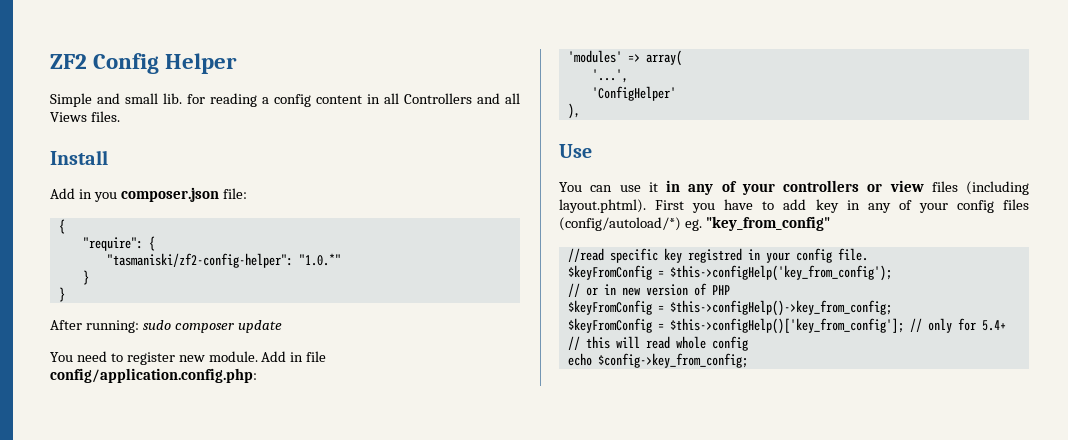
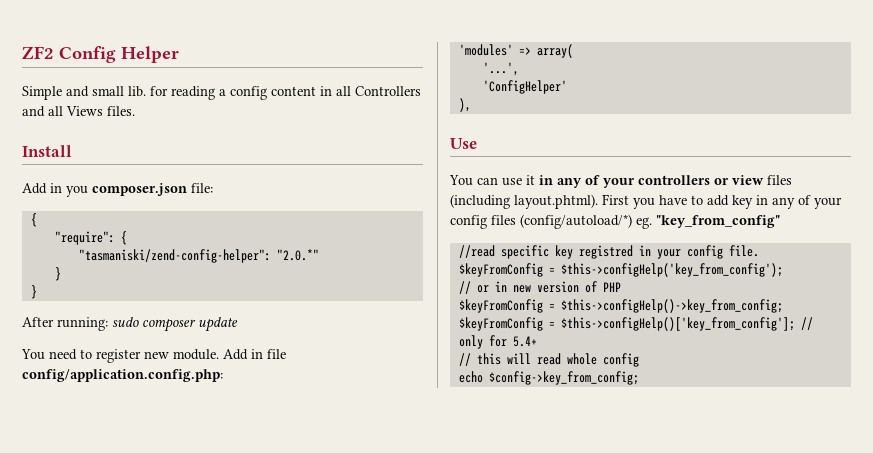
[106,253,341,268] "tasmaniski/zf2-config-helper": "1.0.*" -> [78,249,319,263] "tasmaniski/zend-config-helper": "2.0.*"

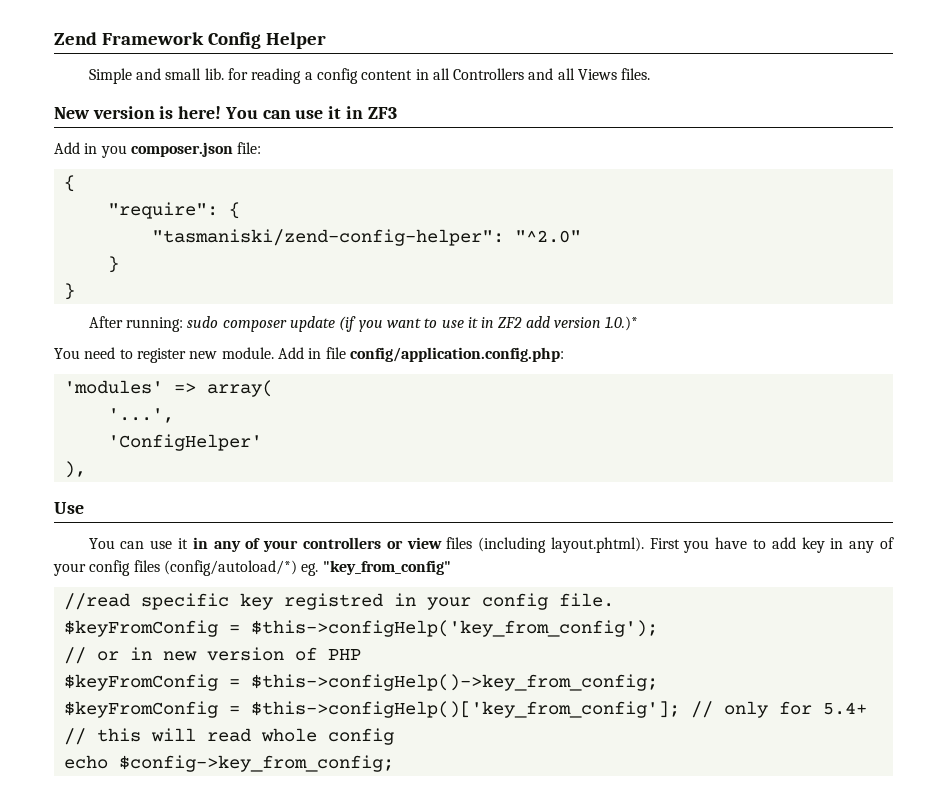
[22,46,54,59] ZF2 -> [54,32,204,45] Zend Framework
[22,145,72,157] Install -> [54,106,397,119] New version is here! You can use it in ZF3
[276,249,319,261] "2.0.*" -> [514,230,581,243] "^2.0"
(238, 324) none -> [339,316,639,332] (if you want to use it in ZF2 add version 1.0.)*

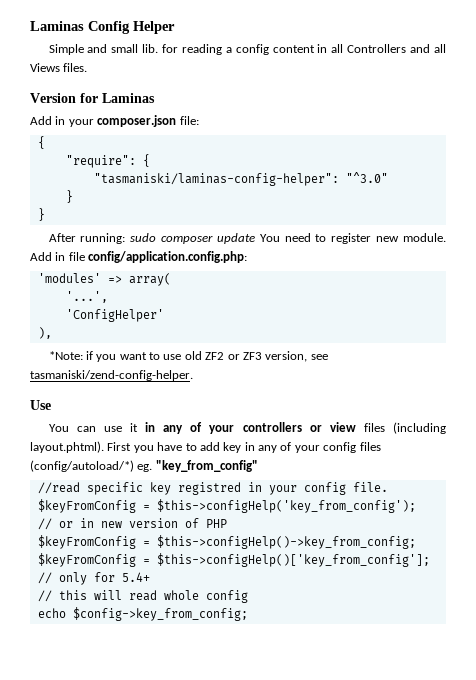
[54,32,204,45] Zend Framework -> [30,21,84,31] Laminas
[54,106,397,119] [54,142,127,158] New version is here! You can use it in ZF3 // Add in you -> [30,93,155,103] [30,116,94,127] Version for Laminas // Add in your
[151,229,581,246] "tasmaniski/zend-config-helper": "^2.0" -> [93,172,388,186] "tasmaniski/laminas-config-helper": "^3.0"
[339,316,639,332] (if you want to use it in ZF2 add version 1.0.)* // -> (255, 238) none
(86, 469) none -> [48,351,328,362] [30,370,193,381] // *Note: if you want to use old ZF2 or ZF3 version, see tasmaniski/zend-config-helper.

